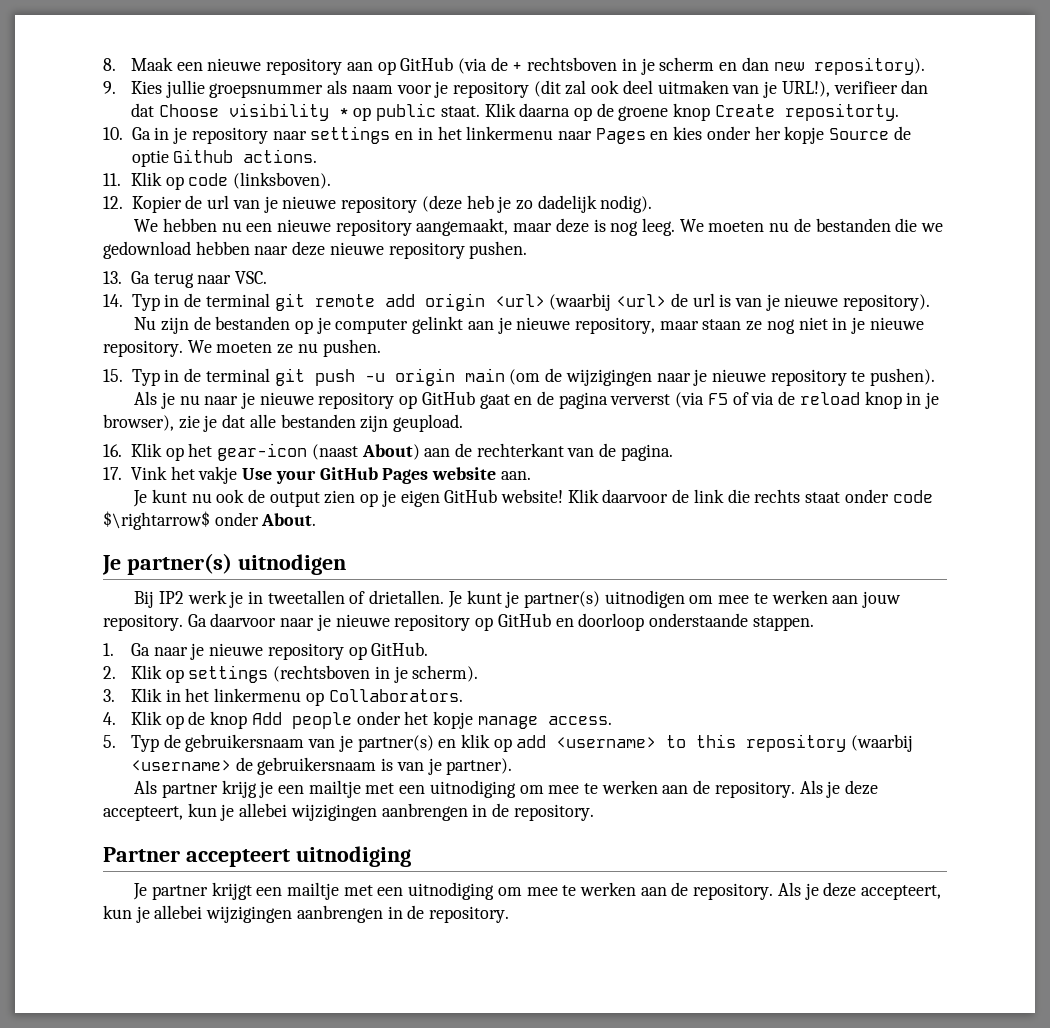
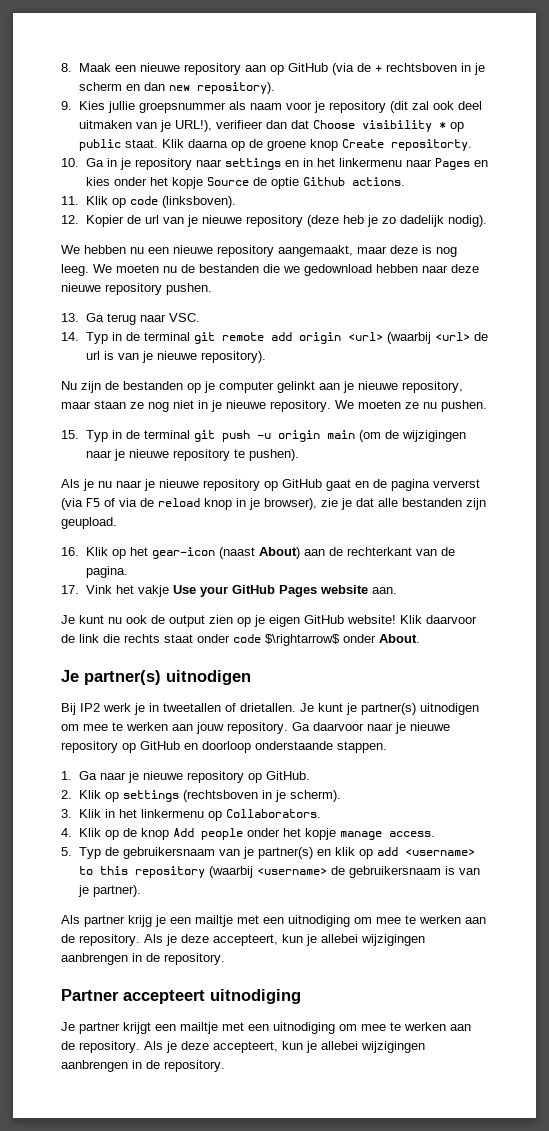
[754,126,781,140] her -> [149,177,168,186] het

